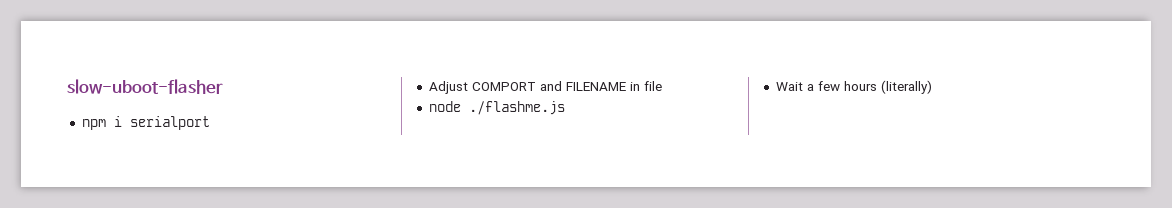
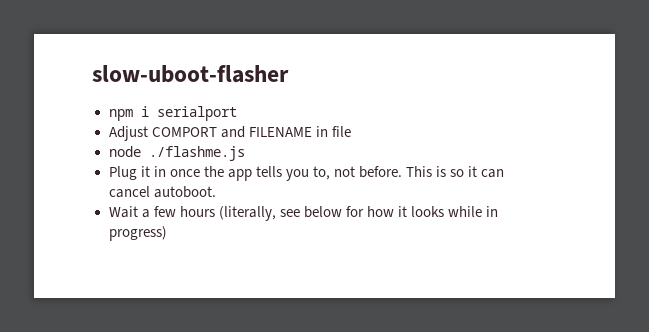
[775,80,932,94] Wait a few hours (literally) -> [108,166,505,181] [108,186,216,198] [108,206,499,221] [108,226,167,241] Plug it in once the app tells you to, not before. This is so it can cancel autoboot. // Wait a few hours (literally, see below for how it looks while in progress)

